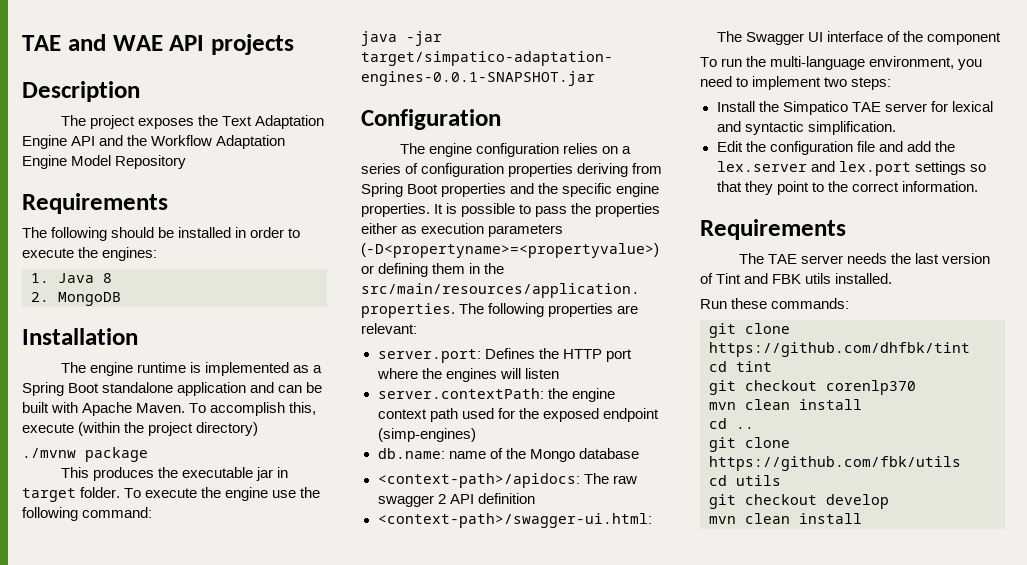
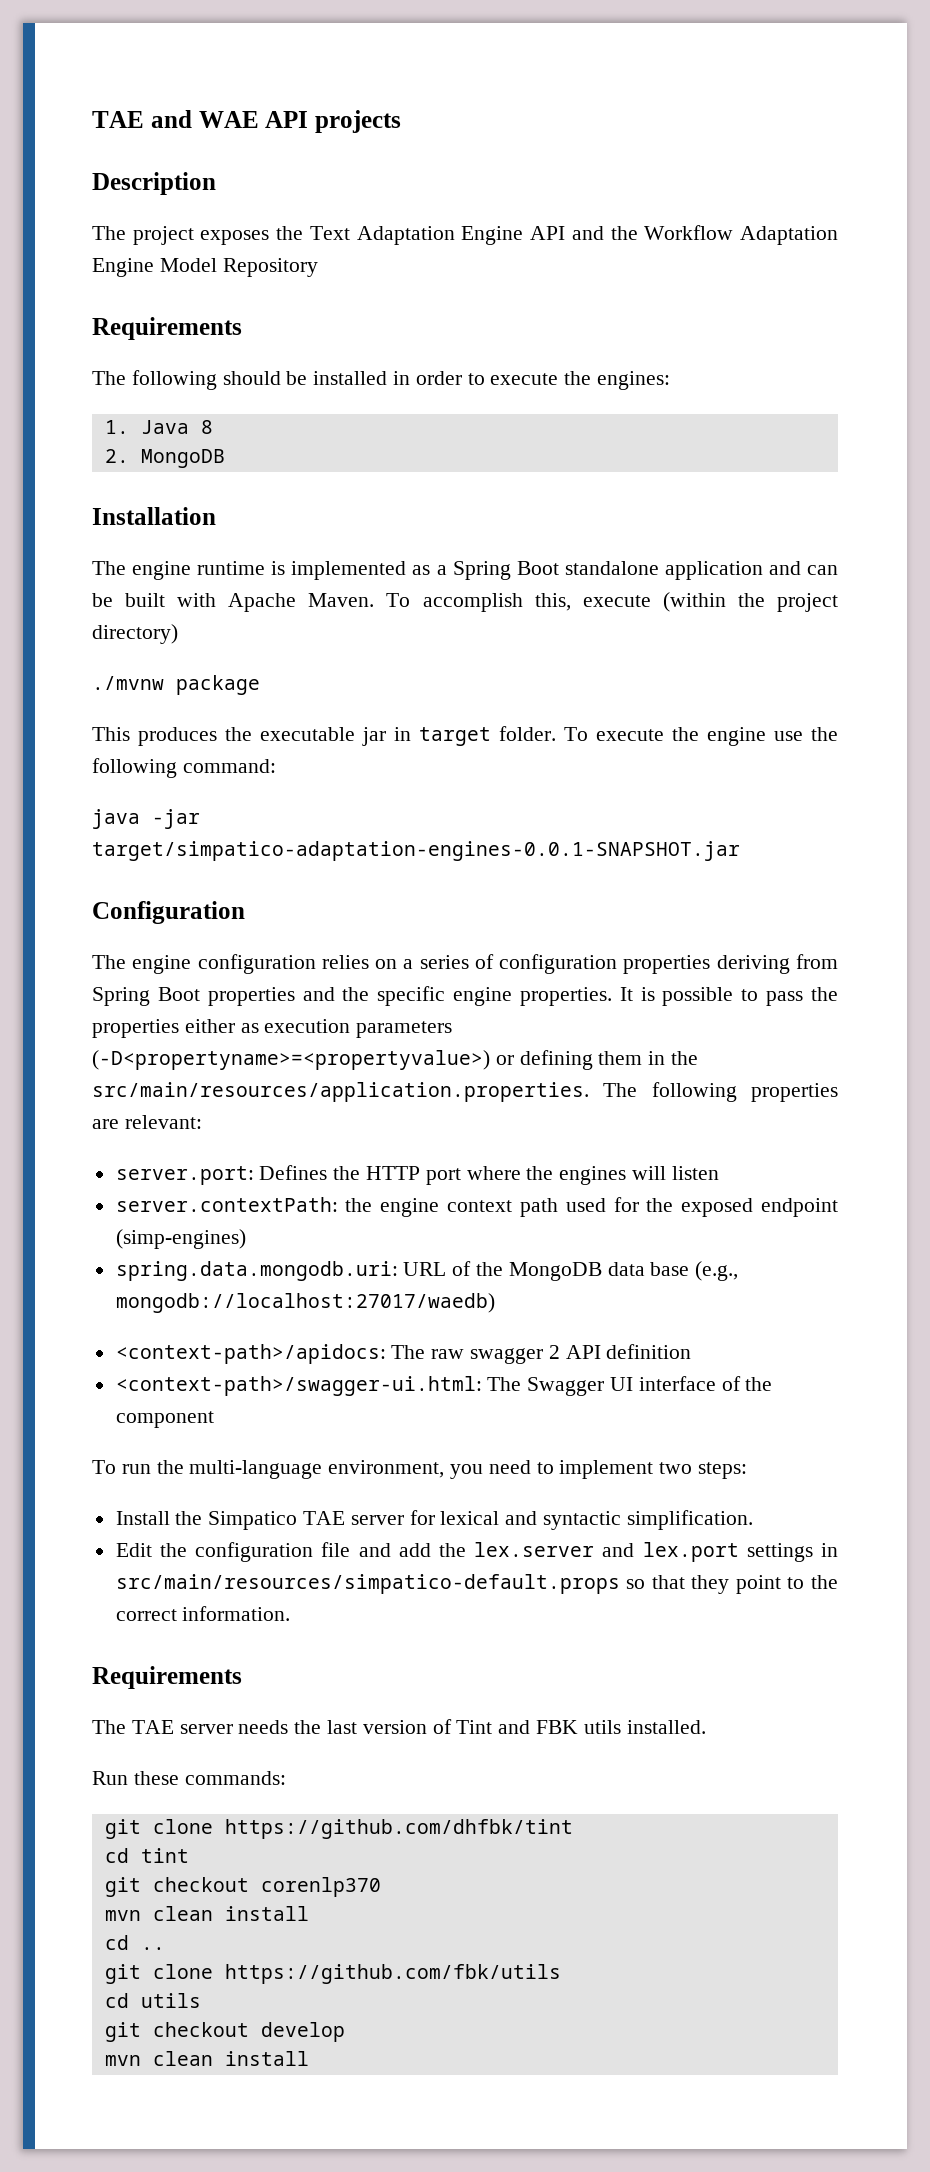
[377,448,639,462] db.name: name of the Mongo database -> [115,1261,739,1281] [115,1293,495,1313] spring.data.mongodb.uri: URL of the MongoDB data base (e.g., mongodb://localhost:27017/waedb)
(966, 168) none -> [821,1543,838,1557] [115,1574,620,1594] in src/main/resources/simpatico-default.props

